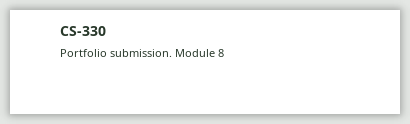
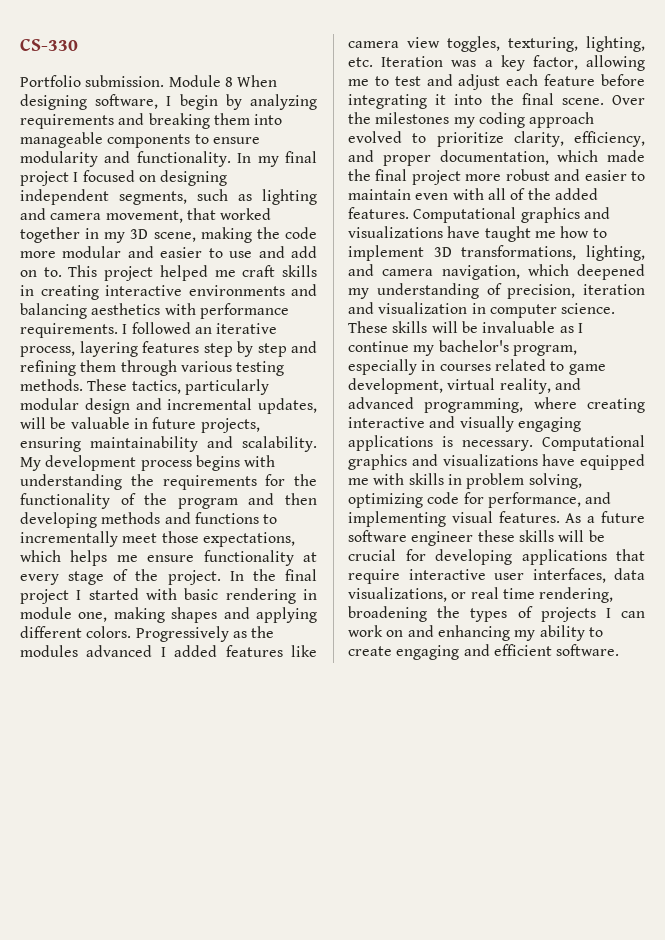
(224, 53) none -> [237,75,278,87] [20,94,318,110] [20,113,283,129] [20,132,260,148] [20,151,317,167] [20,170,228,186] [20,189,317,205] [20,208,272,223] [20,227,317,243] [20,246,317,258] [20,265,317,281] [20,284,317,300] [20,303,289,319] [20,322,278,338] [20,341,317,357] [20,360,285,376] [20,379,269,395] [20,398,317,414] [20,417,260,433] [20,436,317,452] [20,455,276,471] [20,474,317,490] [20,493,317,509] [20,512,278,528] [20,531,295,547] [20,550,317,566] [20,569,317,585] [20,588,317,604] [20,607,317,623] [20,626,275,642] [20,645,317,657] [348,36,645,52] [348,55,645,71] [348,74,645,90] [348,93,645,109] [348,112,595,128] [348,131,645,147] [348,150,645,166] [348,169,645,185] [348,188,598,200] [348,207,610,223] [348,226,607,242] [348,245,645,261] [348,264,645,280] [348,283,645,299] [348,302,616,318] [348,321,583,333] [348,340,577,356] [348,359,606,375] [348,378,581,394] [348,397,645,413] [348,416,581,432] [348,435,645,451] [348,454,645,470] [348,473,582,489] [348,492,612,508] [348,511,645,527] [348,530,605,546] [348,549,645,565] [348,568,645,584] [348,587,614,603] [348,606,645,622] [348,625,603,641] [348,644,620,660] When designing software, I begin by analyzing requirements and breaking them into manageable components to ensure modularity and functionality. In my final project I focused on designing independent segments, such as lighting and camera movement, that worked together in my 3D scene, making the code more modular and easier to use and add on to. This project helped me craft skills in creating interactive environments and balancing aesthetics with performance requirements. I followed an iterative process, layering features step by step and refining them through various testing methods. These tactics, particularly modular design and incremental updates, will be valuable in future projects, ensuring maintainability and scalability. My development process begins with understanding the requirements for the functionality of the program and then developing methods and functions to incrementally meet those expectations, which helps me ensure functionality at every stage of the project. In the final project I started with basic rendering in module one, making shapes and applying different colors. Progressively as the modules advanced I added features like camera view toggles, texturing, lighting, etc. Iteration was a key factor, allowing me to test and adjust each feature before integrating it into the final scene. Over the milestones my coding approach evolved to prioritize clarity, efficiency, and proper documentation, which made the final project more robust and easier to maintain even with all of the added features. Computational graphics and visualizations have taught me how to implement 3D transformations, lighting, and camera navigation, which deepened my understanding of precision, iteration and visualization in computer science. These skills will be invaluable as I continue my bachelor's program, especially in courses related to game development, virtual reality, and advanced programming, where creating interactive and visually engaging applications is necessary. Computational graphics and visualizations have equipped me with skills in problem solving, optimizing code for performance, and implementing visual features. As a future software engineer these skills will be crucial for developing applications that require interactive user interfaces, data visualizations, or real time rendering, broadening the types of projects I can work on and enhancing my ability to create engaging and efficient software.

